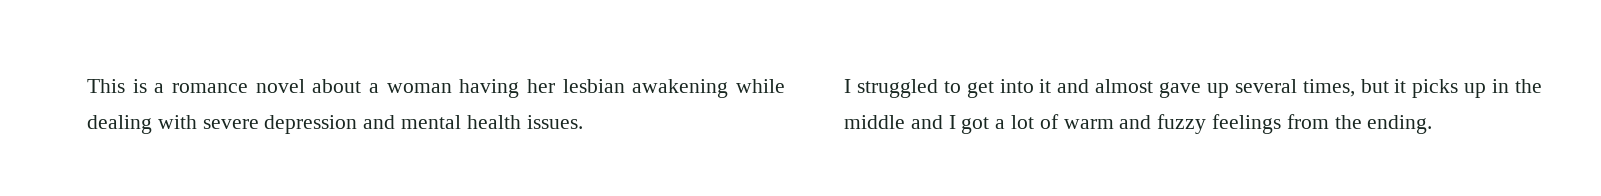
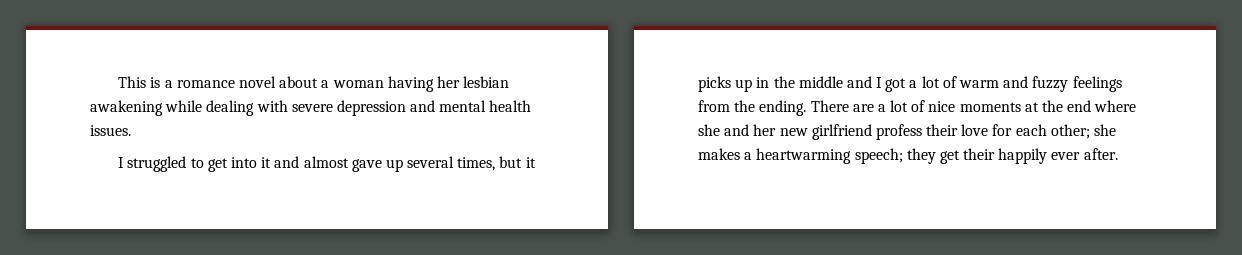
(1433, 124) none -> [810,100,1137,112] [698,124,1117,140] [698,148,1118,164] There are a lot of nice moments at the end where she and her new girlfriend profess their love for each other; she makes a heartwarming speech; they get their happily ever after.

